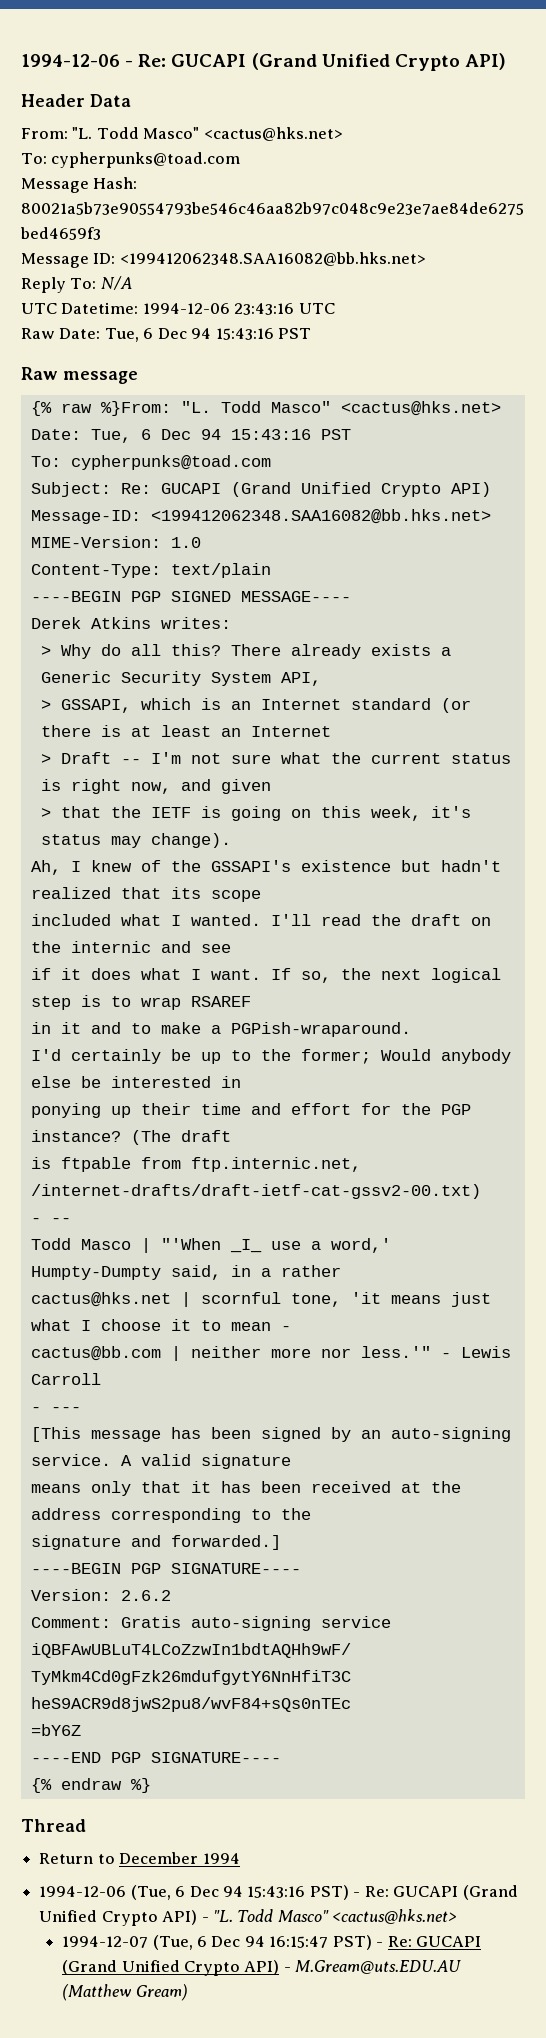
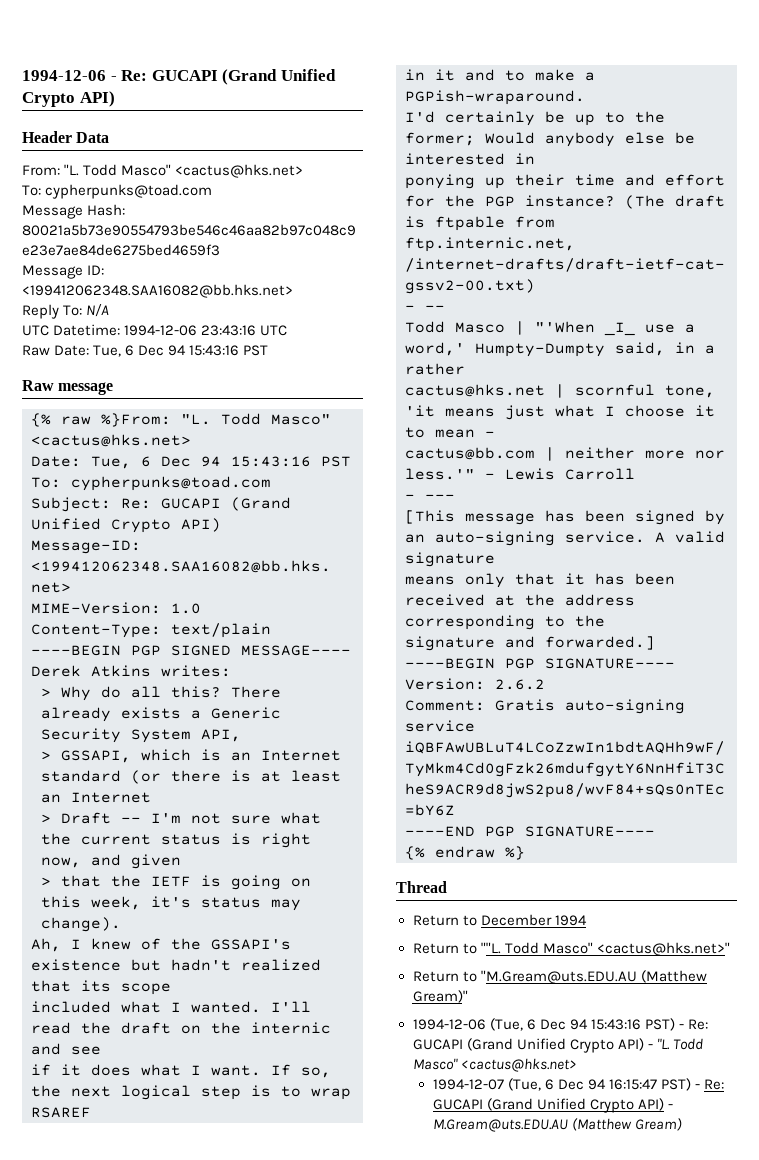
(240, 1858) none -> [412,942,730,956] [412,970,707,984] [412,990,468,1003] // Return to ""L. Todd Masco" <cactus@hks.net>" // Return to "M.Gream@uts.EDU.AU (Matthew Gream)"

